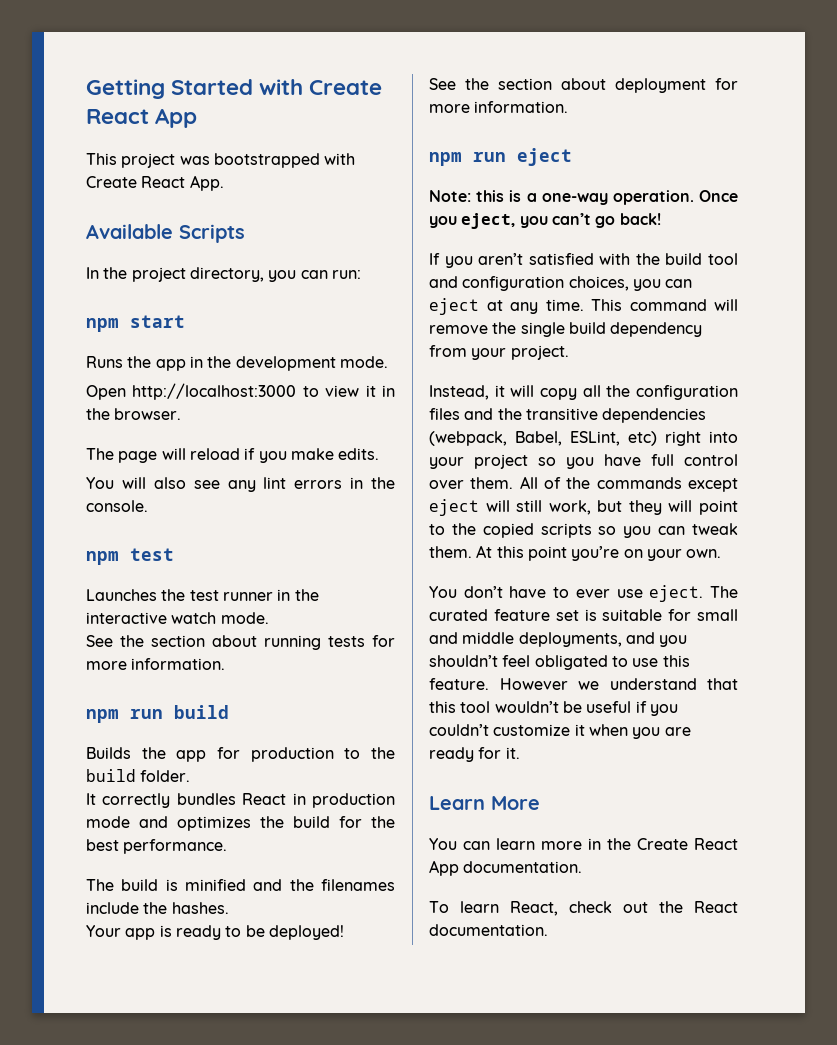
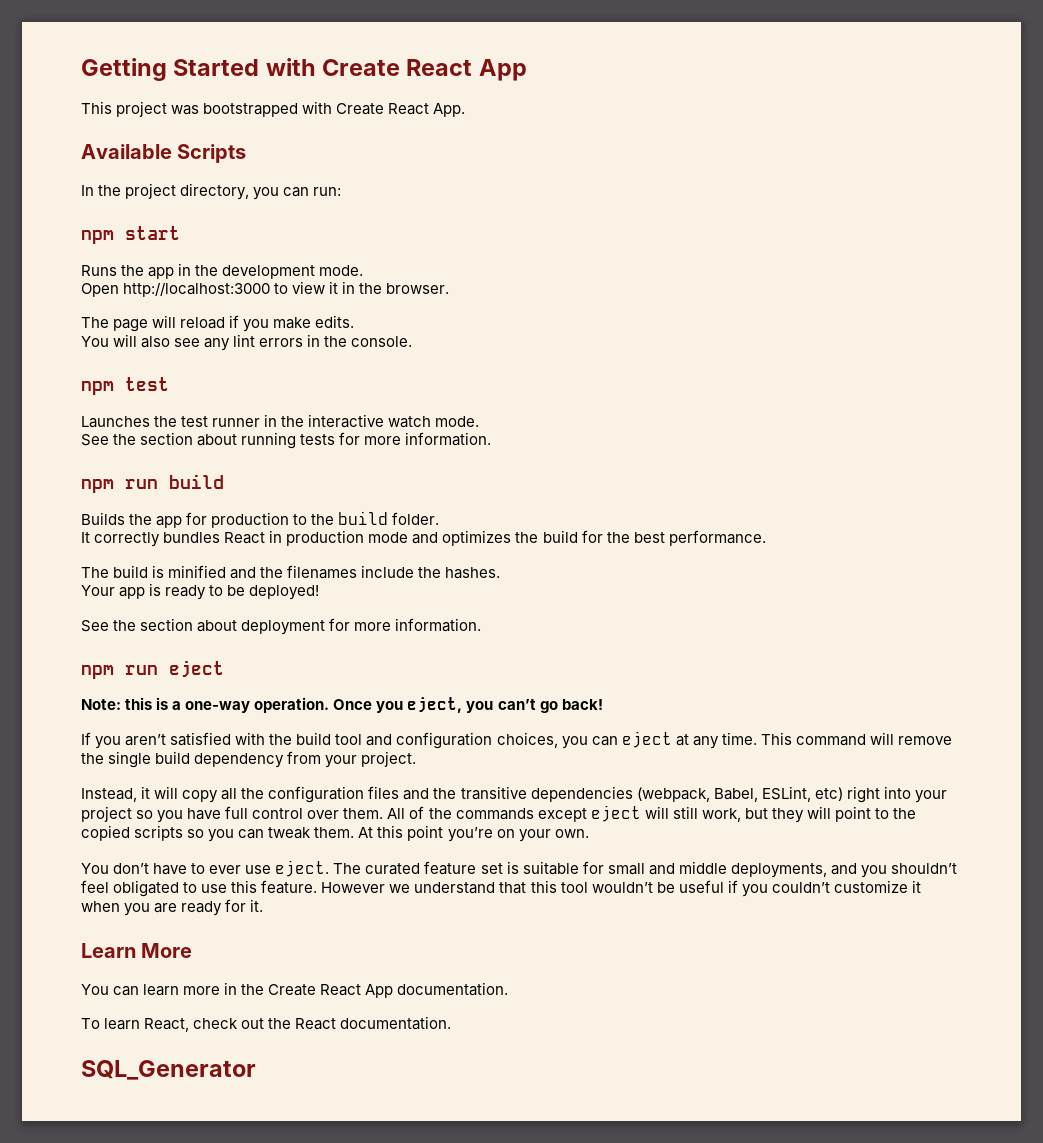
(548, 930) none -> [81,1060,256,1080] // SQL_Generator

